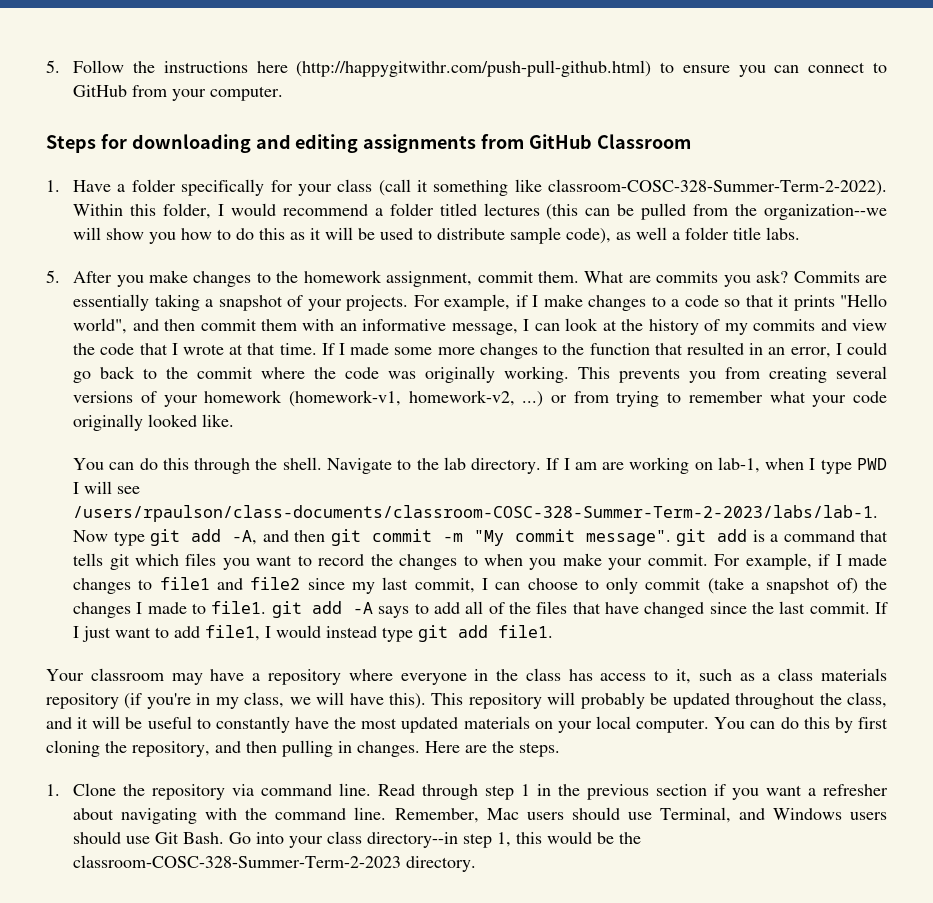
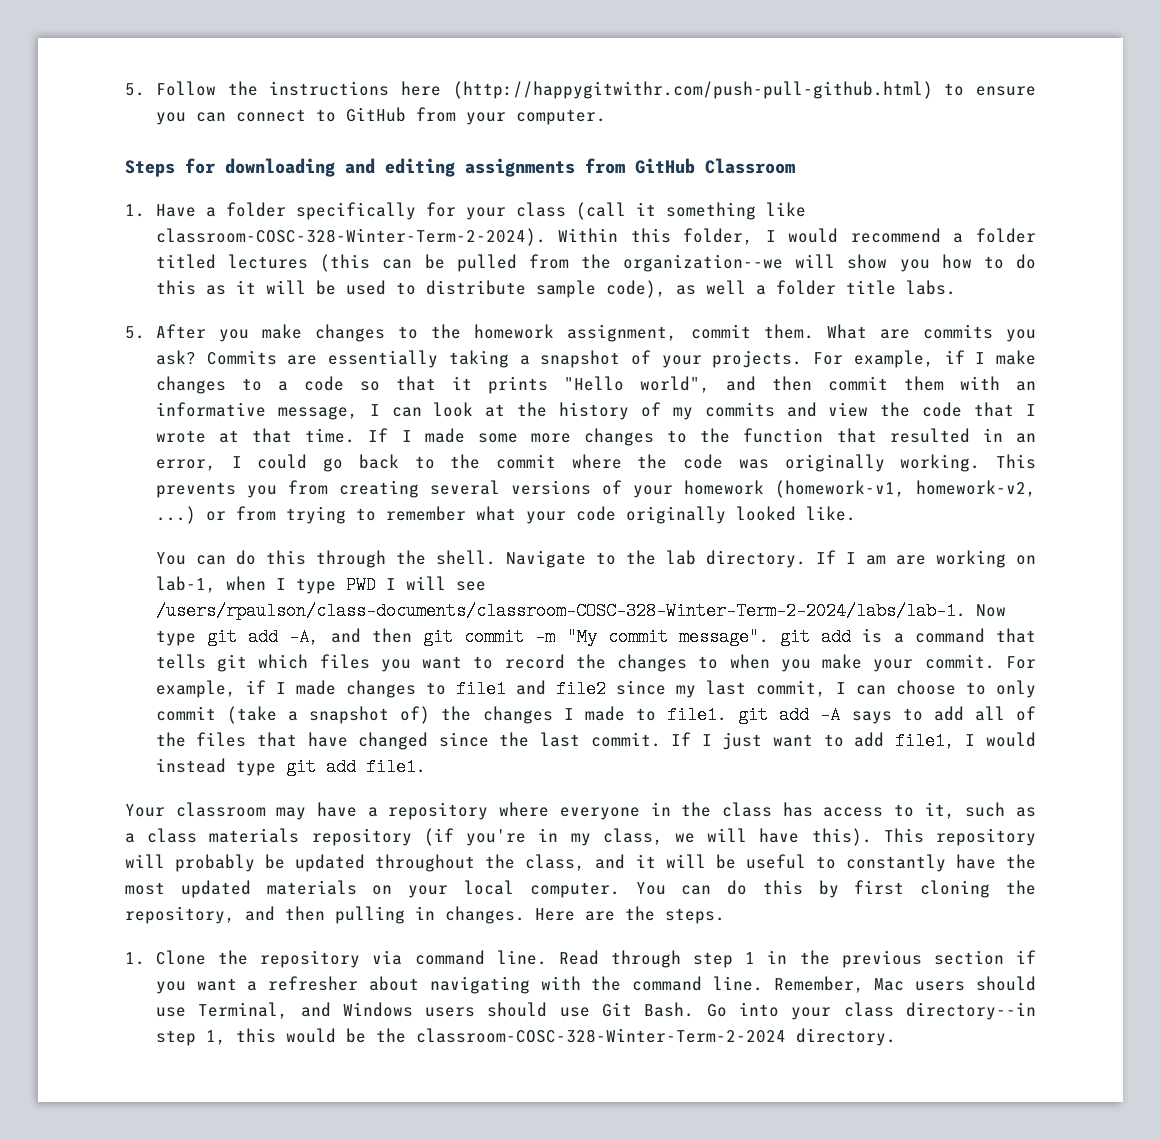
[548,179,888,196] classroom-COSC-328-Summer-Term-2-2022). -> [155,228,546,246] classroom-COSC-328-Winter-Term-2-2024).
[73,505,879,522] /users/rpaulson/class-documents/classroom-COSC-328-Summer-Term-2-2023/labs/lab-1. -> [155,602,966,620] /users/rpaulson/class-documents/classroom-COSC-328-Winter-Term-2-2024/labs/lab-1.
[73,855,402,868] classroom-COSC-328-Summer-Term-2-2023 -> [415,1028,786,1043] classroom-COSC-328-Winter-Term-2-2024

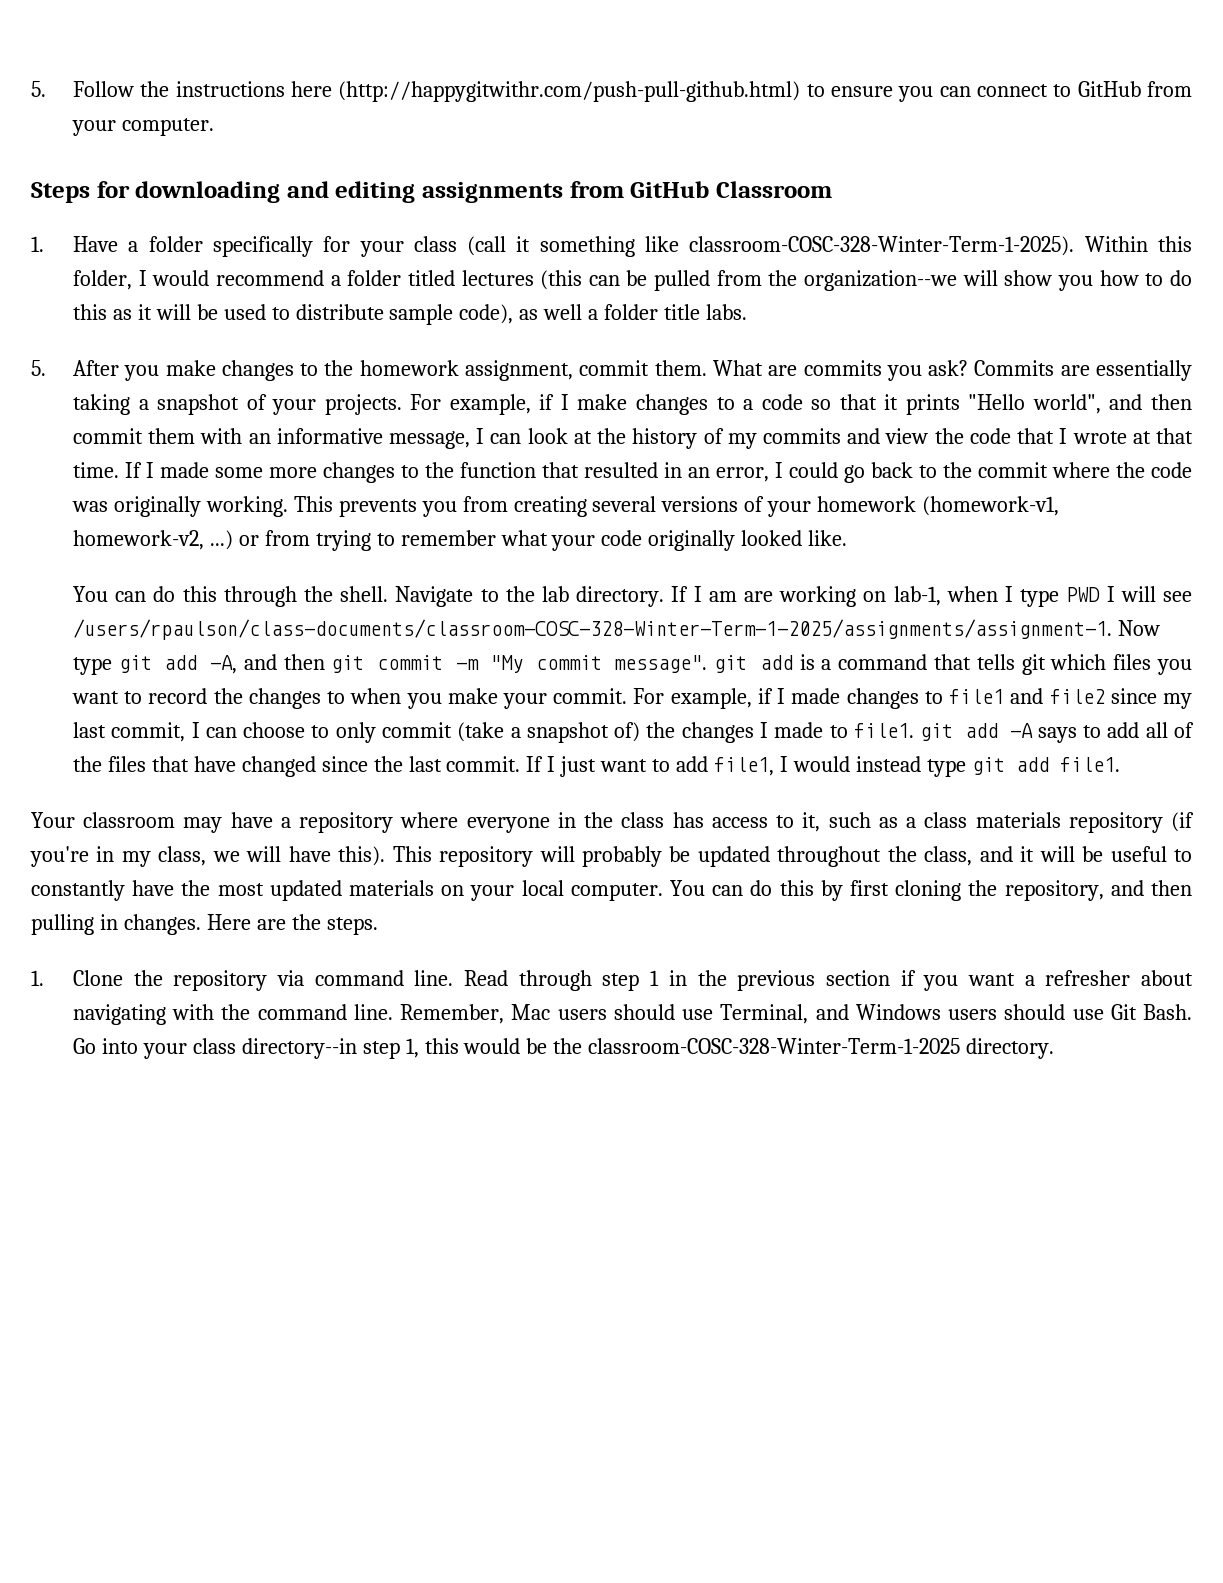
[155,228,546,246] classroom-COSC-328-Winter-Term-2-2024). -> [689,236,1075,256] classroom-COSC-328-Winter-Term-1-2025).
[155,602,966,620] /users/rpaulson/class-documents/classroom-COSC-328-Winter-Term-2-2024/labs/lab-1. -> [72,619,1112,640] /users/rpaulson/class-documents/classroom-COSC-328-Winter-Term-1-2025/assignments/assignment-1.
[415,1028,786,1043] classroom-COSC-328-Winter-Term-2-2024 -> [588,1038,961,1054] classroom-COSC-328-Winter-Term-1-2025

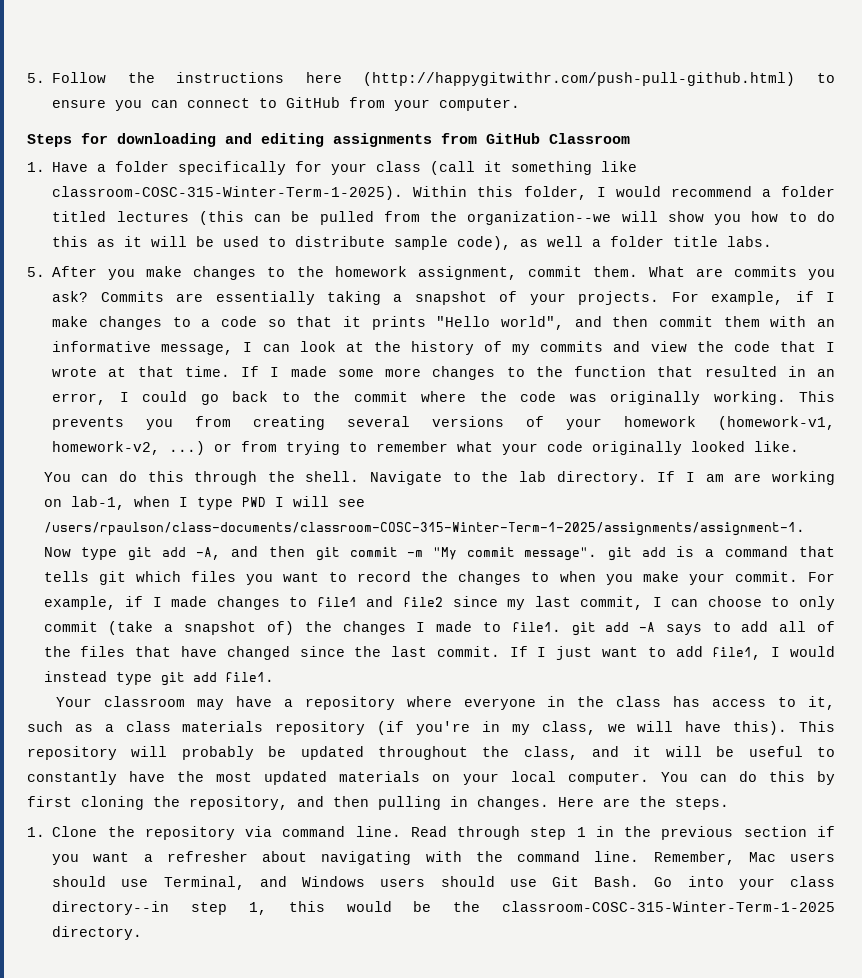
[689,236,1075,256] classroom-COSC-328-Winter-Term-1-2025). -> [52,186,404,200] classroom-COSC-315-Winter-Term-1-2025).
[72,619,1112,640] /users/rpaulson/class-documents/classroom-COSC-328-Winter-Term-1-2025/assignments/assignment-1. -> [43,522,805,536] /users/rpaulson/class-documents/classroom-COSC-315-Winter-Term-1-2025/assignments/assignment-1.
[588,1038,961,1054] classroom-COSC-328-Winter-Term-1-2025 -> [501,901,835,912] classroom-COSC-315-Winter-Term-1-2025

